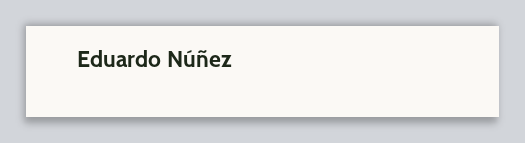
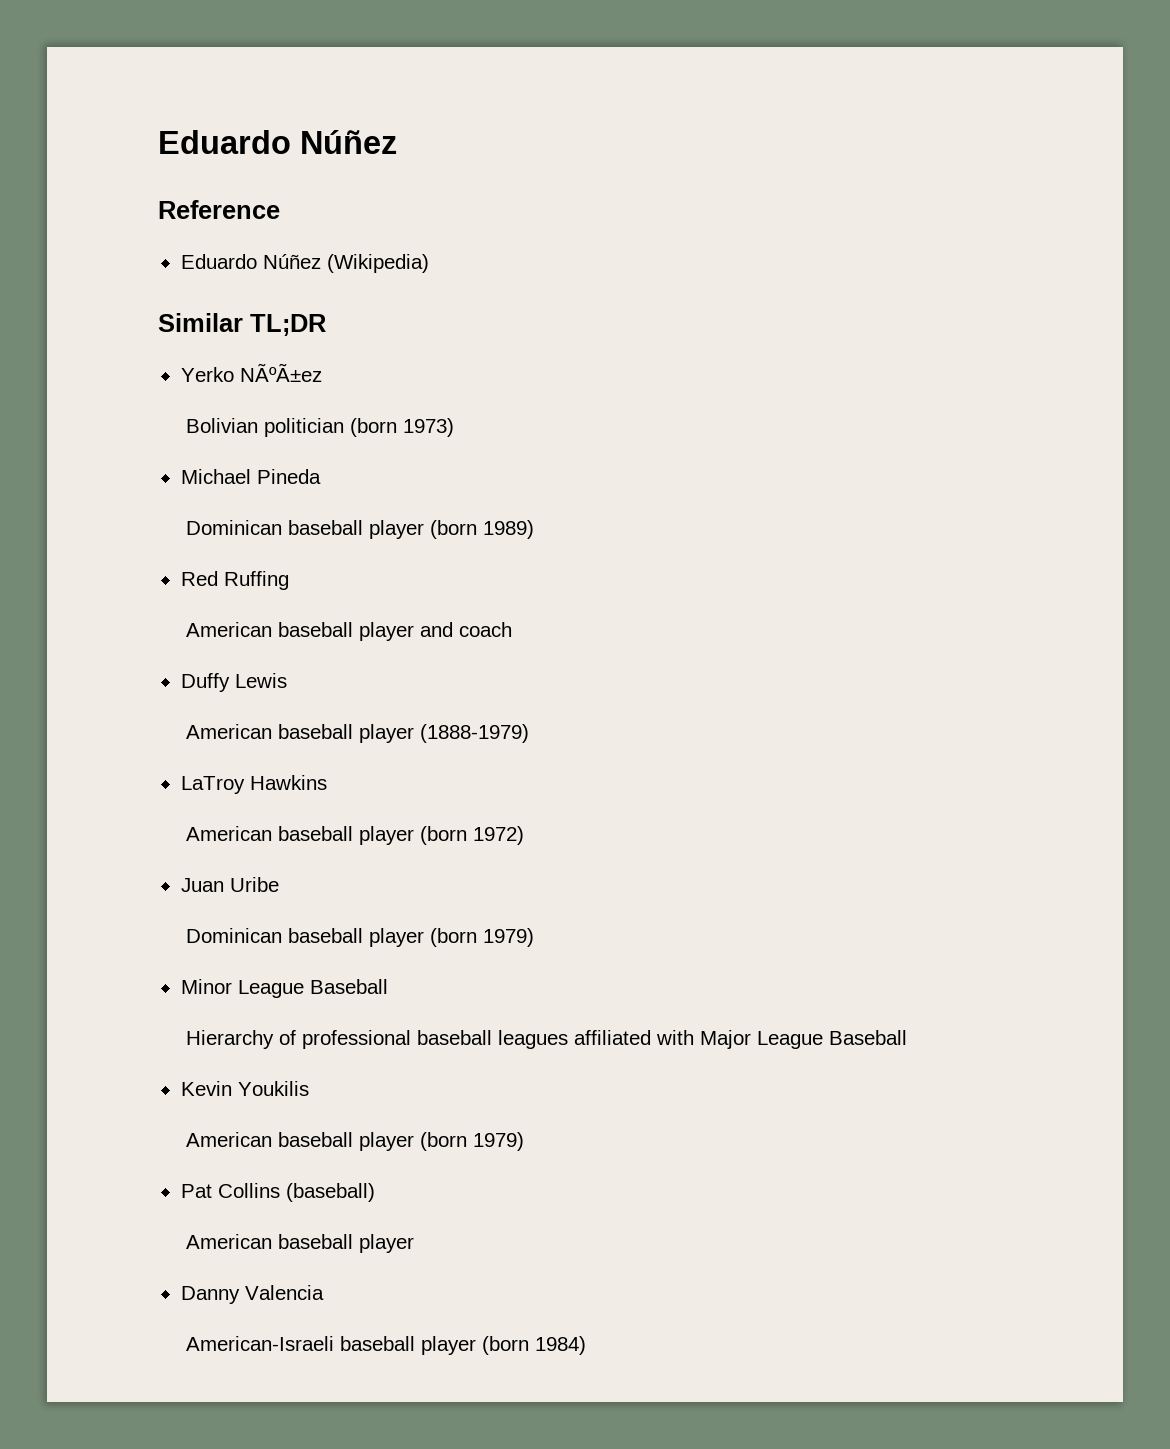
[77,50,233,67] Eduardo Núñez -> [158,130,397,154] [158,200,280,219] [180,254,429,273] [158,313,326,336] [180,363,322,382] [186,418,455,437] [180,469,321,484] [186,520,535,539] [180,571,289,590] [186,622,513,641] [180,673,287,692] [186,724,530,743] [180,775,327,794] [186,826,525,845] [180,877,279,892] [186,928,535,947] [180,979,388,998] [186,1030,908,1049] [180,1081,309,1096] [186,1132,525,1151] [180,1183,375,1202] [186,1234,415,1253] [180,1285,324,1304] [186,1336,587,1355] Eduardo Núñez // Reference // Eduardo Núñez (Wikipedia) // Similar TL;DR // Yerko NÃºÃ±ez // Bolivian politician (born 1973) // Michael Pineda // Dominican baseball player (born 1989) // Red Ruffing // American baseball player and coach // Duffy Lewis // American baseball player (1888-1979) // LaTroy Hawkins // American baseball player (born 1972) // Juan Uribe // Dominican baseball player (born 1979) // Minor League Baseball // Hierarchy of professional baseball leagues affiliated with Major League Baseball // Kevin Youkilis // American baseball player (born 1979) // Pat Collins (baseball) // American baseball player // Danny Valencia // American-Israeli baseball player (born 1984)

